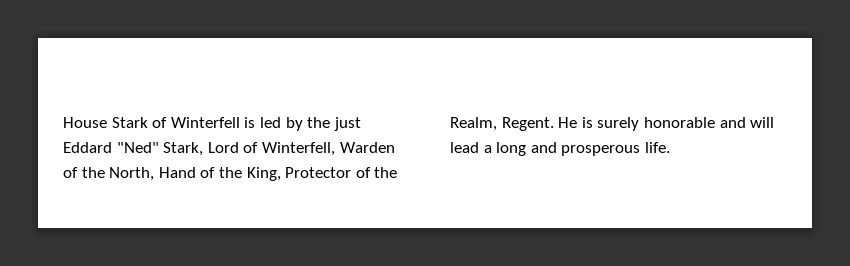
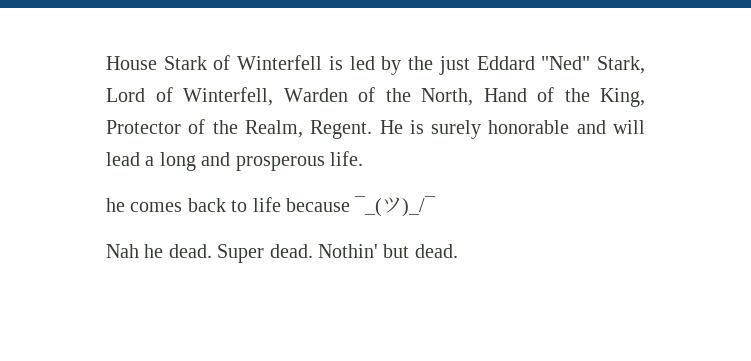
(670, 147) none -> [106,196,437,217] [106,244,458,263] // he comes back to life because ¯_(ツ)_/¯ // Nah he dead. Super dead. Nothin' but dead.

